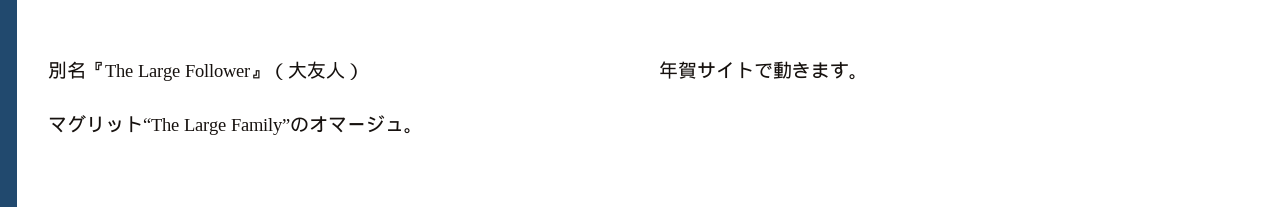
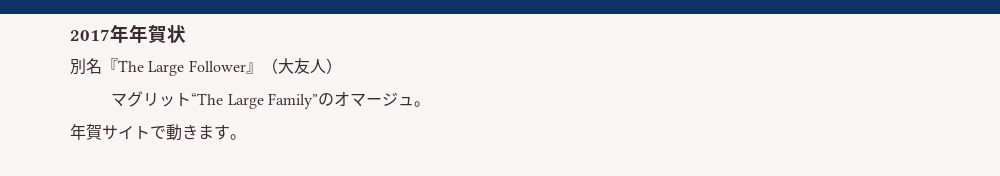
(48, 70) none -> [70,24,186,44] 2017年年賀状 //

